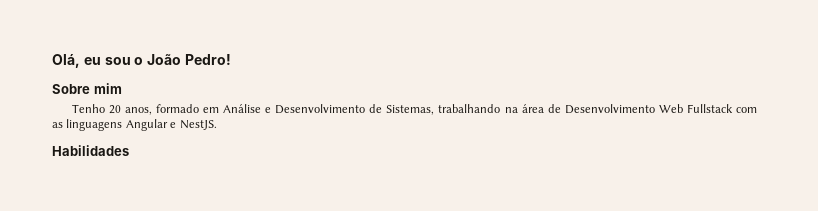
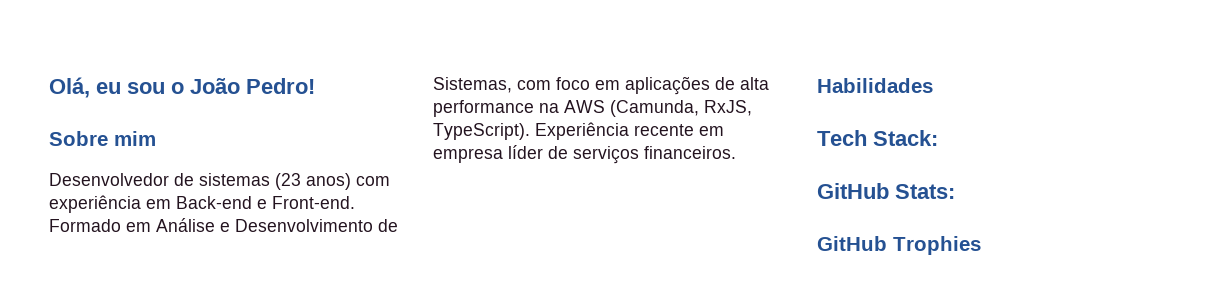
[71,104,199,115] Tenho 20 anos, formado -> [49,173,390,190] [49,195,355,213] [49,219,121,232] Desenvolvedor de sistemas (23 anos) com experiência em Back-end e Front-end. Formado
[438,104,757,114] [52,119,217,131] [52,145,129,156] trabalhando na área de Desenvolvimento Web Fullstack com as linguagens Angular e NestJS. // Habilidades -> [517,76,769,95] [433,100,752,117] [433,122,724,140] [433,145,736,164] [817,78,933,93] [817,130,938,146] [817,183,955,199] [817,236,981,255] com foco em aplicações de alta performance na AWS (Camunda, RxJS, TypeScript). Experiência recente em empresa líder de serviços financeiros. // Habilidades // Tech Stack: // GitHub Stats: // GitHub Trophies

